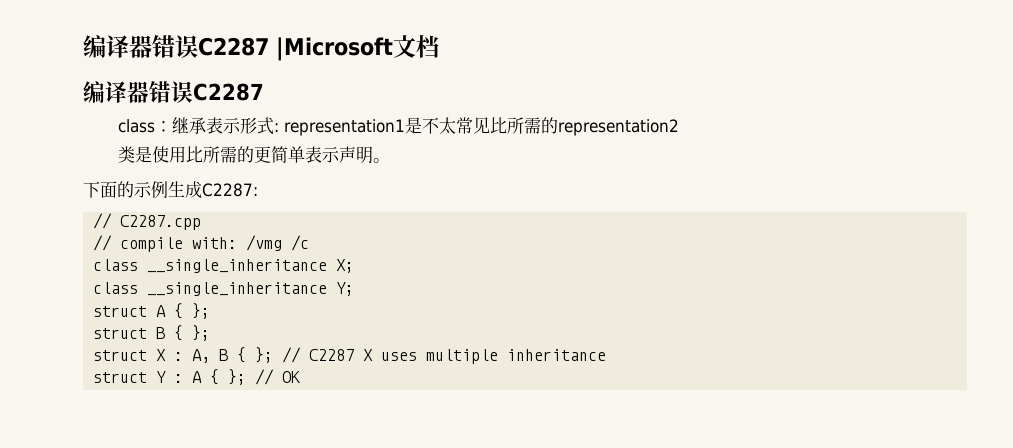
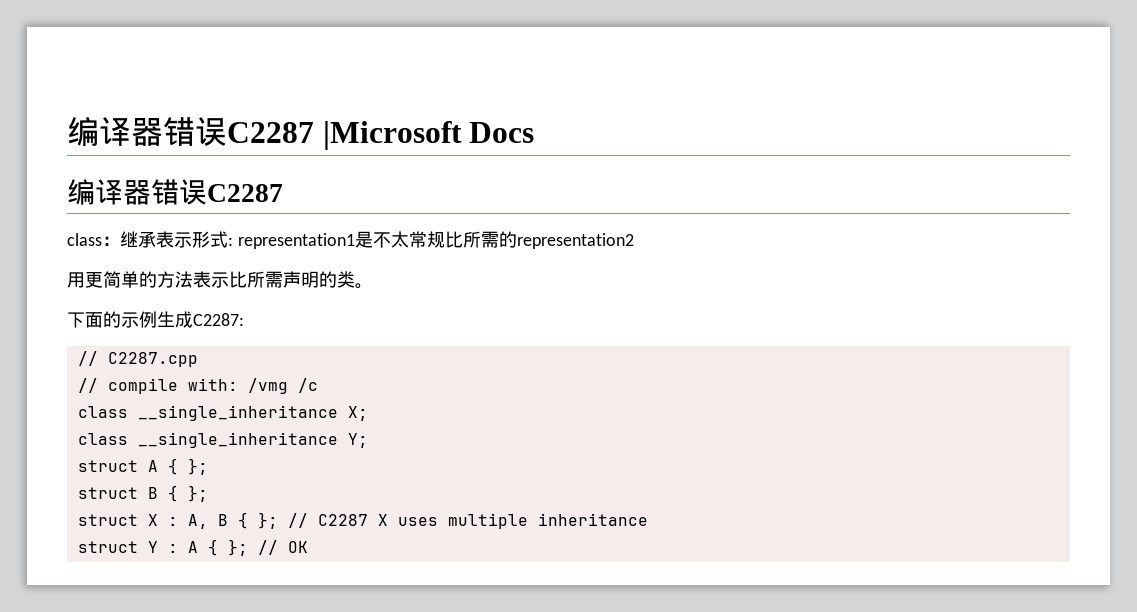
[393,35,439,58] 文档 -> [469,122,535,143] Docs
[473,117,491,134] 见 -> [426,231,445,248] 规
[118,146,374,164] 类是使用比所需的更简单表示声明 -> [67,271,355,288] 用更简单的方法表示比所需声明的类

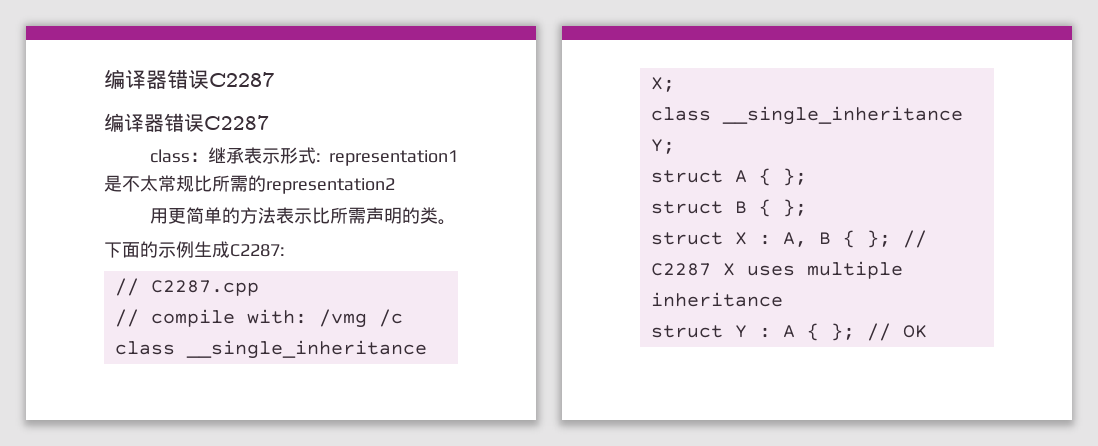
[67,117,535,150] 编译器错误C2287 |Microsoft Docs -> [104,69,274,89] 编译器错误C2287

